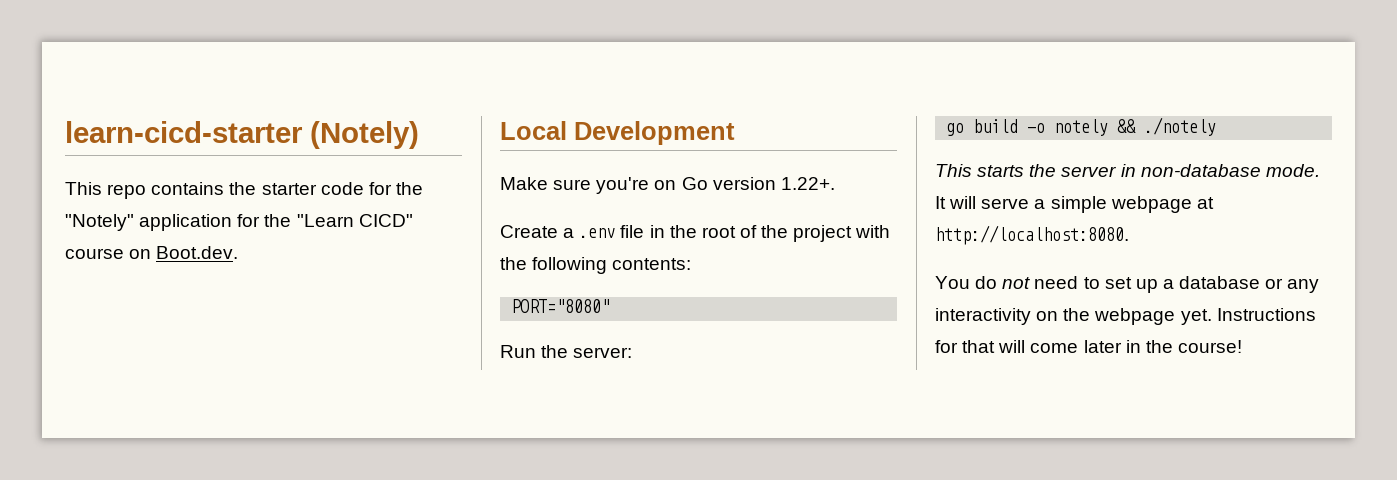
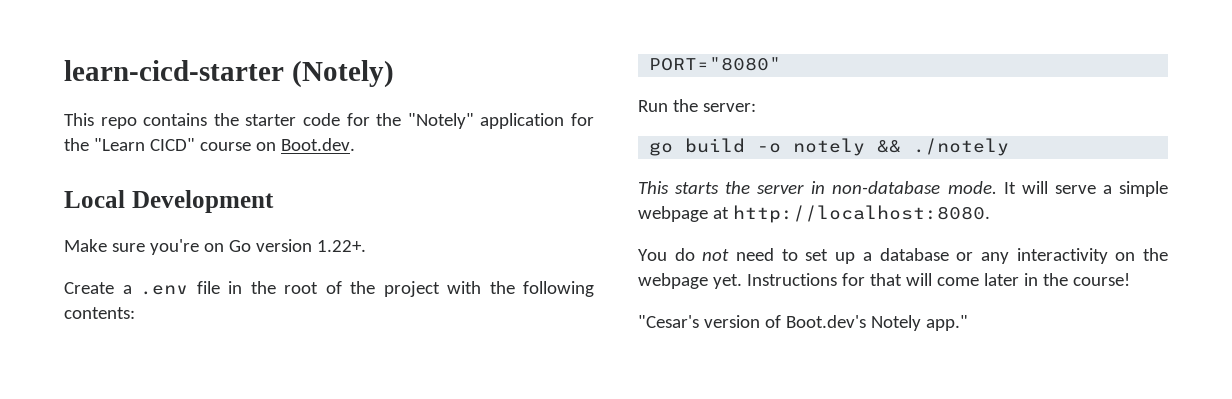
(1242, 346) none -> [638,315,968,331] // "Cesar's version of Boot.dev's Notely app."

